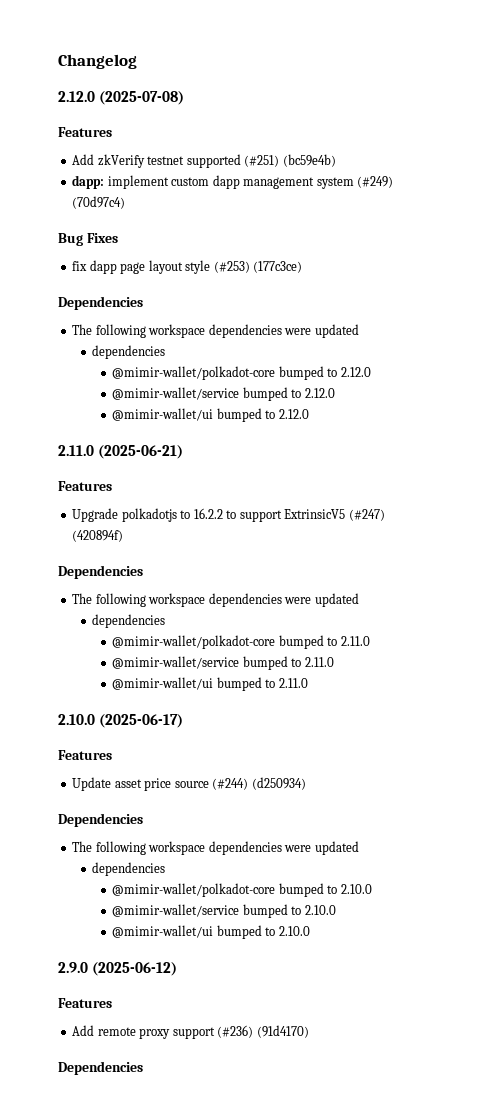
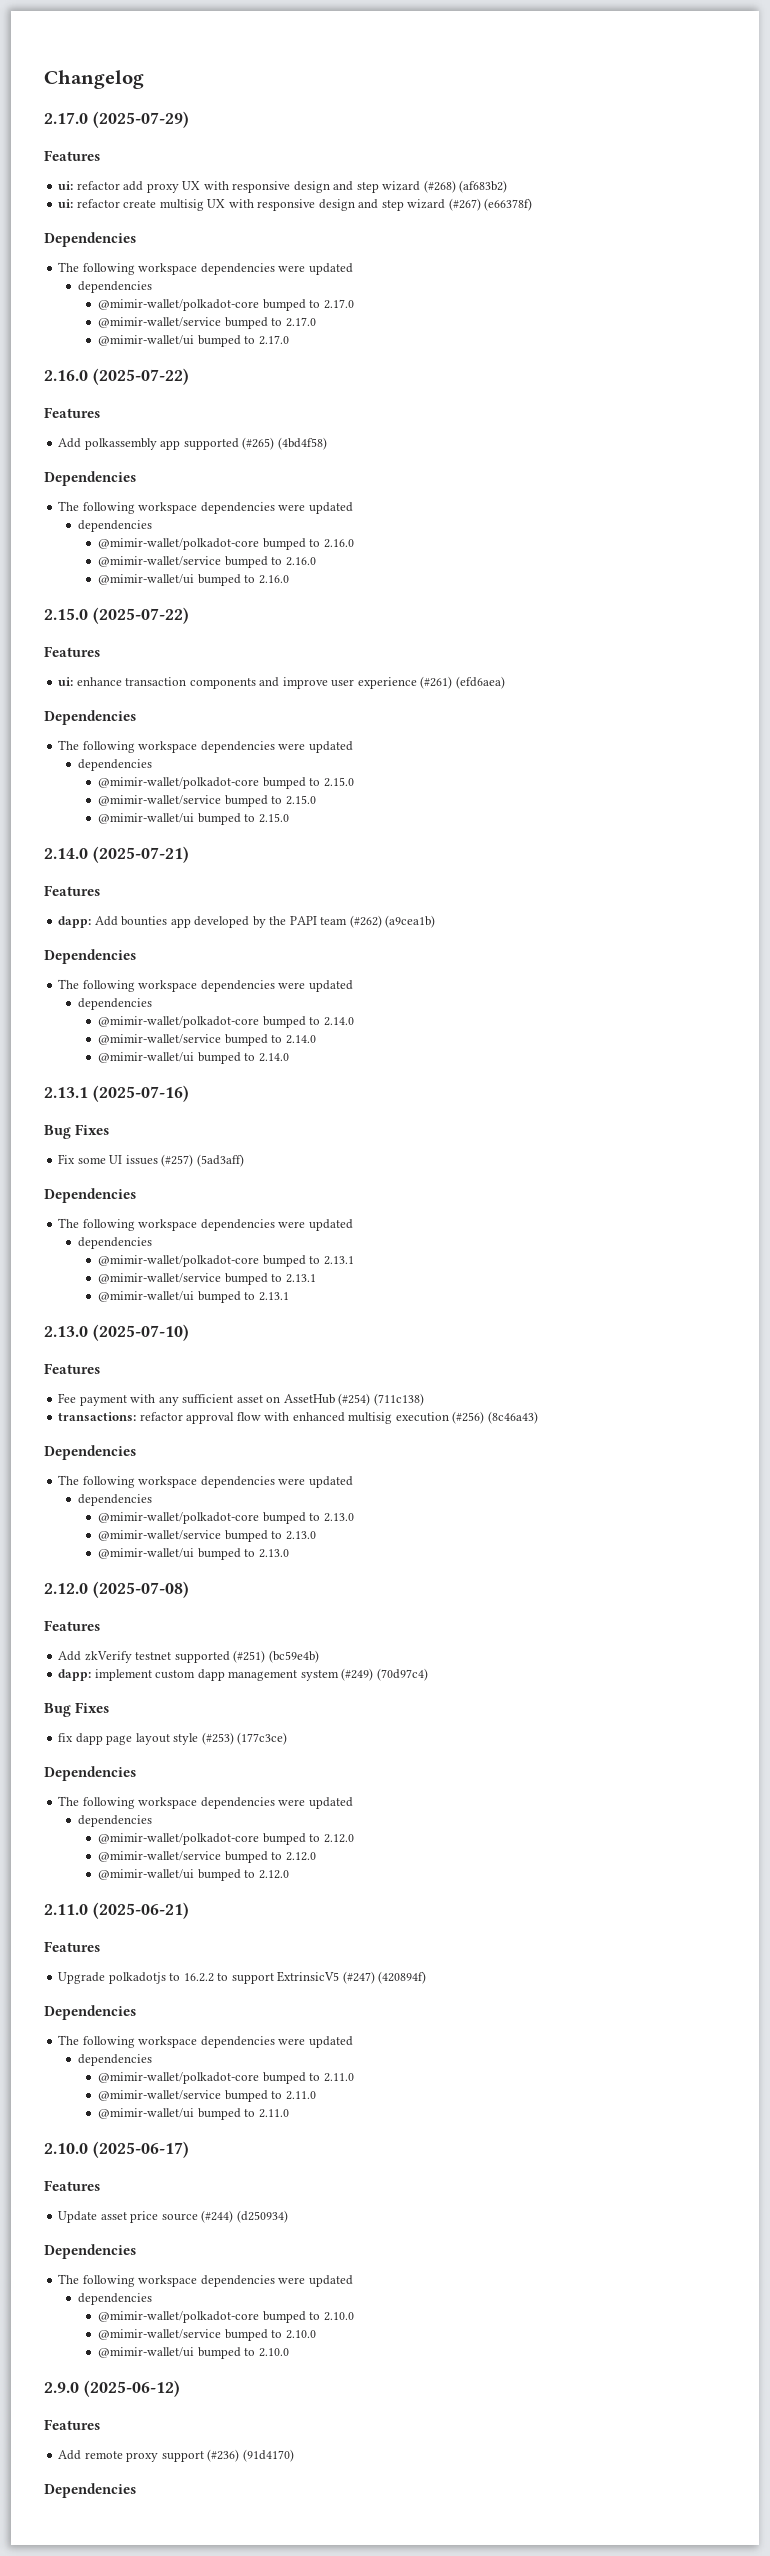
(137, 61) none -> [44,111,189,128] [44,150,100,161] [58,180,508,193] [58,198,533,211] [44,232,136,247] [58,262,353,275] [78,281,153,293] [98,299,354,311] [98,317,316,329] [98,335,289,347] [44,368,189,385] [44,407,100,418] [58,437,327,450] [44,471,136,486] [58,501,353,514] [78,520,153,532] [98,538,354,550] [98,556,316,568] [98,574,289,586] [44,607,189,624] [44,646,100,657] [58,676,505,689] [44,710,136,725] [58,740,353,753] [78,759,153,771] [98,777,354,789] [98,795,316,807] [98,813,289,825] [44,846,189,863] [44,885,100,896] [58,915,436,928] [44,949,136,964] [58,979,353,992] [78,998,153,1010] [98,1016,354,1028] [98,1034,316,1046] [98,1052,289,1064] [44,1085,189,1102] [44,1124,110,1139] [58,1154,244,1167] [44,1188,136,1203] [58,1218,353,1231] [78,1237,153,1249] [98,1255,354,1267] [98,1273,316,1285] [98,1291,289,1303] [44,1324,189,1341] [44,1363,100,1374] [58,1393,424,1406] [58,1411,538,1424] [44,1445,136,1460] [58,1475,353,1488] [78,1494,153,1506] [98,1512,354,1524] [98,1530,316,1542] [98,1548,289,1560] // 2.17.0 (2025-07-29) // Features // ui: refactor add proxy UX with responsive design and step wizard (#268) (af683b2) // ui: refactor create multisig UX with responsive design and step wizard (#267) (e66378f) // Dependencies // The following workspace dependencies were updated // dependencies // @mimir-wallet/polkadot-core bumped to 2.17.0 // @mimir-wallet/service bumped to 2.17.0 // @mimir-wallet/ui bumped to 2.17.0 // 2.16.0 (2025-07-22) // Features // Add polkassembly app supported (#265) (4bd4f58) // Dependencies // The following workspace dependencies were updated // dependencies // @mimir-wallet/polkadot-core bumped to 2.16.0 // @mimir-wallet/service bumped to 2.16.0 // @mimir-wallet/ui bumped to 2.16.0 // 2.15.0 (2025-07-22) // Features // ui: enhance transaction components and improve user experience (#261) (efd6aea) // Dependencies // The following workspace dependencies were updated // dependencies // @mimir-wallet/polkadot-core bumped to 2.15.0 // @mimir-wallet/service bumped to 2.15.0 // @mimir-wallet/ui bumped to 2.15.0 // 2.14.0 (2025-07-21) // Features // dapp: Add bounties app developed by the PAPI team (#262) (a9cea1b) // Dependencies // The following workspace dependencies were updated // dependencies // @mimir-wallet/polkadot-core bumped to 2.14.0 // @mimir-wallet/service bumped to 2.14.0 // @mimir-wallet/ui bumped to 2.14.0 // 2.13.1 (2025-07-16) // Bug Fixes // Fix some UI issues (#257) (5ad3aff) // Dependencies // The following workspace dependencies were updated // dependencies // @mimir-wallet/polkadot-core bumped to 2.13.1 // @mimir-wallet/service bumped to 2.13.1 // @mimir-wallet/ui bumped to 2.13.1 // 2.13.0 (2025-07-10) // Features // Fee payment with any sufficient asset on AssetHub (#254) (711c138) // transactions: refactor approval flow with enhanced multisig execution (#256) (8c46a43) // Dependencies // The following workspace dependencies were updated // dependencies // @mimir-wallet/polkadot-core bumped to 2.13.0 // @mimir-wallet/service bumped to 2.13.0 // @mimir-wallet/ui bumped to 2.13.0

